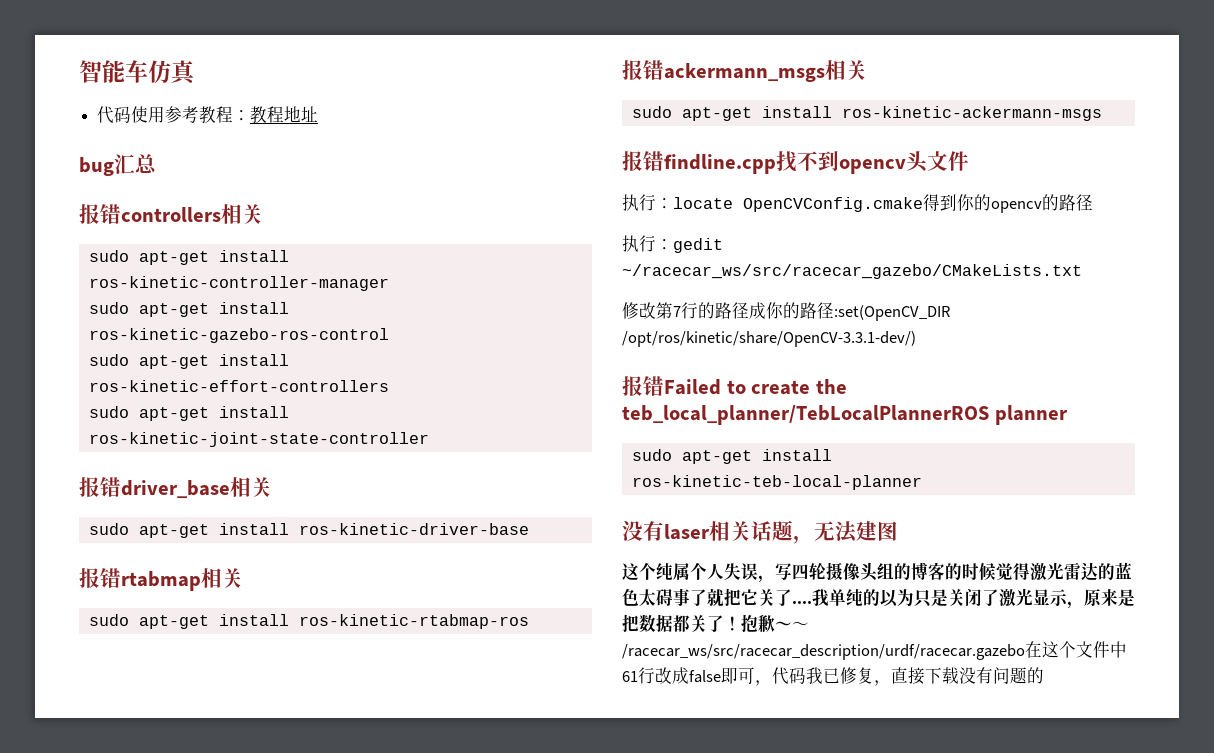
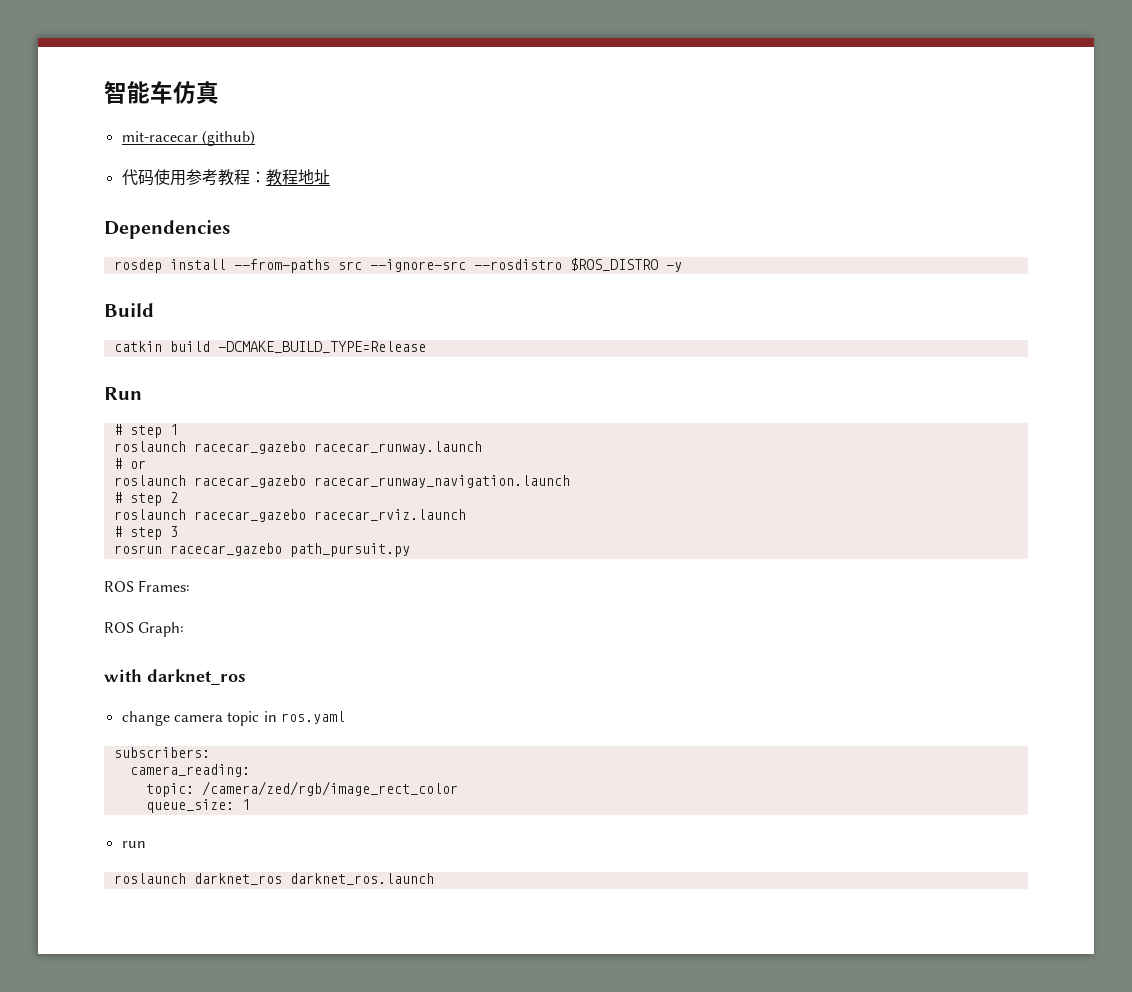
(197, 72) none -> [121,130,255,146] // mit-racecar (github)
[79,154,157,176] [79,204,263,224] [88,250,289,265] [88,276,389,291] [88,302,289,317] [88,328,389,343] [88,354,289,369] [88,380,389,392] [88,406,289,421] [88,432,429,447] [79,477,272,498] [88,523,529,538] [79,568,243,591] [88,614,529,629] [622,60,867,82] [631,106,1102,121] [622,151,969,174] [622,194,1093,213] [622,235,723,253] [622,264,1082,279] [622,302,950,321] [622,331,916,347] [622,376,847,396] [622,405,1068,425] [631,449,832,464] [631,475,922,490] [622,520,898,544] [622,562,1132,583] [622,588,1135,609] [622,614,809,633] [622,641,1127,660] [622,667,1044,686] bug汇总 // 报错controllers相关 // sudo apt-get install ros-kinetic-controller-manager // sudo apt-get install ros-kinetic-gazebo-ros-control // sudo apt-get install ros-kinetic-effort-controllers // sudo apt-get install ros-kinetic-joint-state-controller // 报错driver_base相关 // sudo apt-get install ros-kinetic-driver-base // 报错rtabmap相关 // sudo apt-get install ros-kinetic-rtabmap-ros // 报错ackermann_msgs相关 // sudo apt-get install ros-kinetic-ackermann-msgs // 报错findline.cpp找不到opencv头文件 // 执行：locate OpenCVConfig.cmake得到你的opencv的路径 // 执行：gedit ~/racecar_ws/src/racecar_gazebo/CMakeLists.txt // 修改第7行的路径成你的路径:set(OpenCV_DIR /opt/ros/kinetic/share/OpenCV-3.3.1-dev/) // 报错Failed to create the teb_local_planner/TebLocalPlannerROS planner // sudo apt-get install ros-kinetic-teb-local-planner // 没有laser相关话题，无法建图 // 这个纯属个人失误，写四轮摄像头组的博客的时候觉得激光雷达的蓝色太碍事了就把它关了....我单纯的以为只是关闭了激光显示，原来是把数据都关了！抱歉～～/racecar_ws/src/racecar_description/urdf/racecar.gazebo在这个文件中61行改成false即可，代码我已修复，直接下载没有问题的 -> [104,220,230,239] [113,258,682,273] [104,303,154,317] [113,341,426,353] [104,387,142,400] [113,424,178,438] [113,441,482,454] [113,458,146,469] [113,475,570,488] [113,492,178,506] [113,509,466,522] [113,526,178,540] [113,543,410,557] [104,580,191,592] [104,622,185,637] [104,669,246,685] [121,711,345,726] [113,747,210,758] [129,764,250,777] [145,781,458,797] [145,799,250,813] [121,841,146,848] [113,873,434,885] Dependencies // rosdep install --from-paths src --ignore-src --rosdistro $ROS_DISTRO -y // Build // catkin build -DCMAKE_BUILD_TYPE=Release // Run // # step 1 // roslaunch racecar_gazebo racecar_runway.launch // # or // roslaunch racecar_gazebo racecar_runway_navigation.launch // # step 2 // roslaunch racecar_gazebo racecar_rviz.launch // # step 3 // rosrun racecar_gazebo path_pursuit.py // ROS Frames: // ROS Graph: // with darknet_ros // change camera topic in ros.yaml // subscribers: // camera_reading: // topic: /camera/zed/rgb/image_rect_color // queue_size: 1 // run // roslaunch darknet_ros darknet_ros.launch

